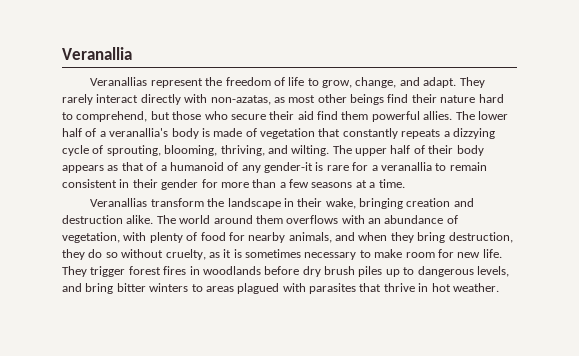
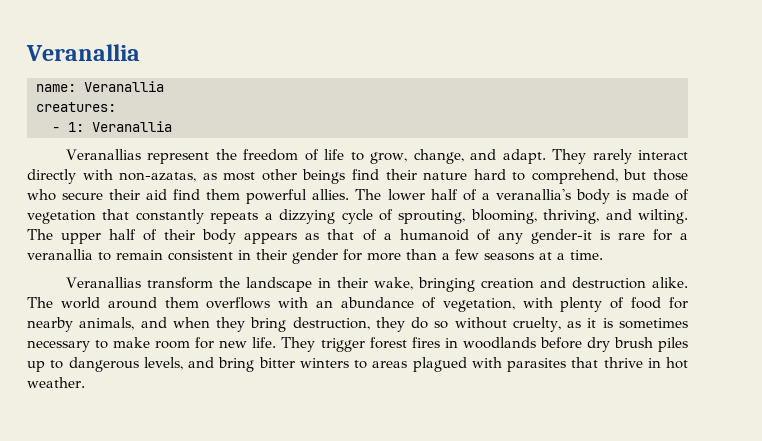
[62,47,132,60] Veranallia -> [26,44,140,61] [36,81,164,92] [36,102,116,112] [52,121,172,132] Veranallia // name: Veranallia // creatures: // - 1: Veranallia

